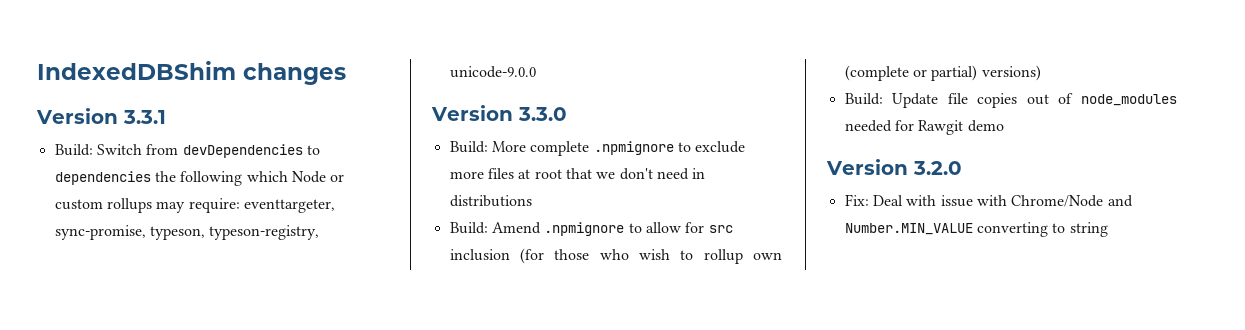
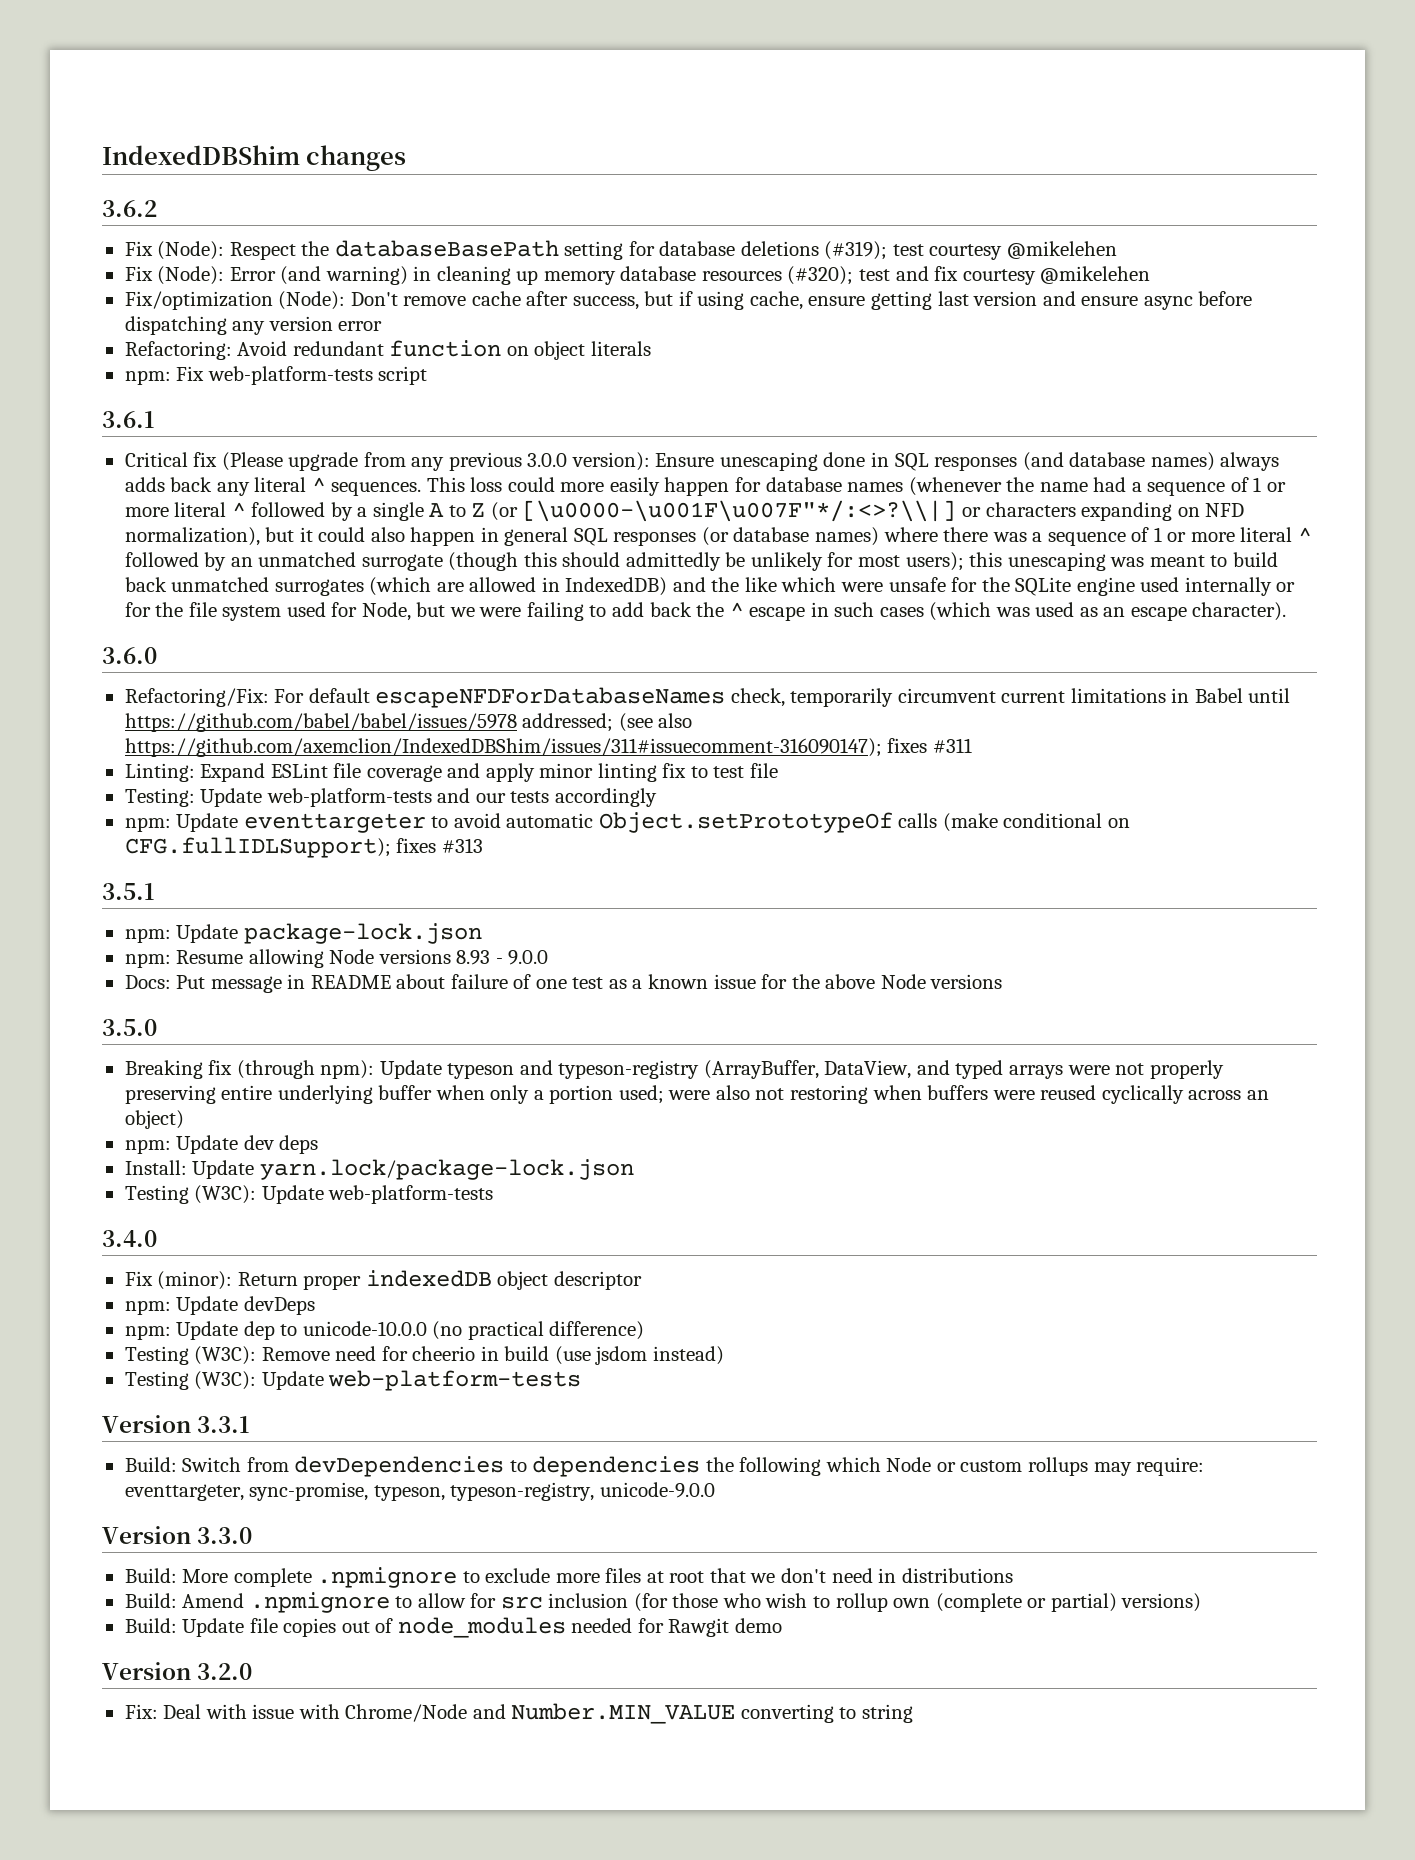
(346, 74) none -> [102,200,157,217] [124,240,1117,260] [124,266,1151,285] [124,291,1253,310] [124,316,383,335] [124,340,651,360] [124,366,428,385] [102,411,154,428] [124,452,1280,471] [124,477,1286,496] [124,500,1245,522] [124,527,1312,546] [124,552,1278,571] [124,577,1296,596] [124,602,1287,621] [102,647,157,664] [124,687,1291,708] [124,713,693,732] [124,738,972,757] [124,763,778,782] [124,788,657,807] [124,812,1130,833] [124,837,483,858] [102,883,154,900] [124,923,482,944] [124,949,549,968] [124,974,1003,993] [102,1019,157,1036] [124,1060,1224,1079] [124,1085,1269,1104] [124,1110,184,1129] [124,1135,319,1154] [124,1159,634,1180] [124,1185,494,1204] [102,1230,157,1247] [124,1270,642,1290] [124,1296,315,1315] [124,1321,645,1340] [124,1346,724,1365] [124,1370,582,1391] // 3.6.2 // Fix (Node): Respect the databaseBasePath setting for database deletions (#319); test courtesy @mikelehen // Fix (Node): Error (and warning) in cleaning up memory database resources (#320); test and fix courtesy @mikelehen // Fix/optimization (Node): Don't remove cache after success, but if using cache, ensure getting last version and ensure async before dispatching any version error // Refactoring: Avoid redundant function on object literals // npm: Fix web-platform-tests script // 3.6.1 // Critical fix (Please upgrade from any previous 3.0.0 version): Ensure unescaping done in SQL responses (and database names) always adds back any literal ^ sequences. This loss could more easily happen for database names (whenever the name had a sequence of 1 or more literal ^ followed by a single A to Z (or [\u0000-\u001F\u007F"*/:<>?\\|] or characters expanding on NFD normalization), but it could also happen in general SQL responses (or database names) where there was a sequence of 1 or more literal ^ followed by an unmatched surrogate (though this should admittedly be unlikely for most users); this unescaping was meant to build back unmatched surrogates (which are allowed in IndexedDB) and the like which were unsafe for the SQLite engine used internally or for the file system used for Node, but we were failing to add back the ^ escape in such cases (which was used as an escape character). // 3.6.0 // Refactoring/Fix: For default escapeNFDForDatabaseNames check, temporarily circumvent current limitations in Babel until https://github.com/babel/babel/issues/5978 addressed; (see also https://github.com/axemclion/IndexedDBShim/issues/311#issuecomment-316090147); fixes #311 // Linting: Expand ESLint file coverage and apply minor linting fix to test file // Testing: Update web-platform-tests and our tests accordingly // npm: Update eventtargeter to avoid automatic Object.setPrototypeOf calls (make conditional on CFG.fullIDLSupport); fixes #313 // 3.5.1 // npm: Update package-lock.json // npm: Resume allowing Node versions 8.93 - 9.0.0 // Docs: Put message in README about failure of one test as a known issue for the above Node versions // 3.5.0 // Breaking fix (through npm): Update typeson and typeson-registry (ArrayBuffer, DataView, and typed arrays were not properly preserving entire underlying buffer when only a portion used; were also not restoring when buffers were reused cyclically across an object) // npm: Update dev deps // Install: Update yarn.lock/package-lock.json // Testing (W3C): Update web-platform-tests // 3.4.0 // Fix (minor): Return proper indexedDB object descriptor // npm: Update devDeps // npm: Update dep to unicode-10.0.0 (no practical difference) // Testing (W3C): Remove need for cheerio in build (use jsdom instead) // Testing (W3C): Update web-platform-tests

